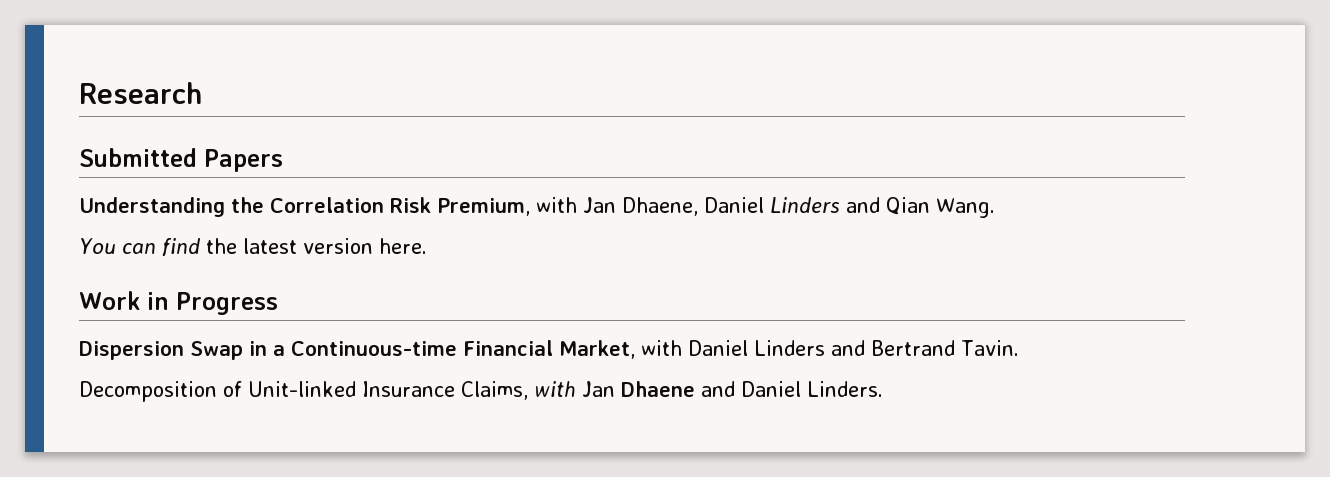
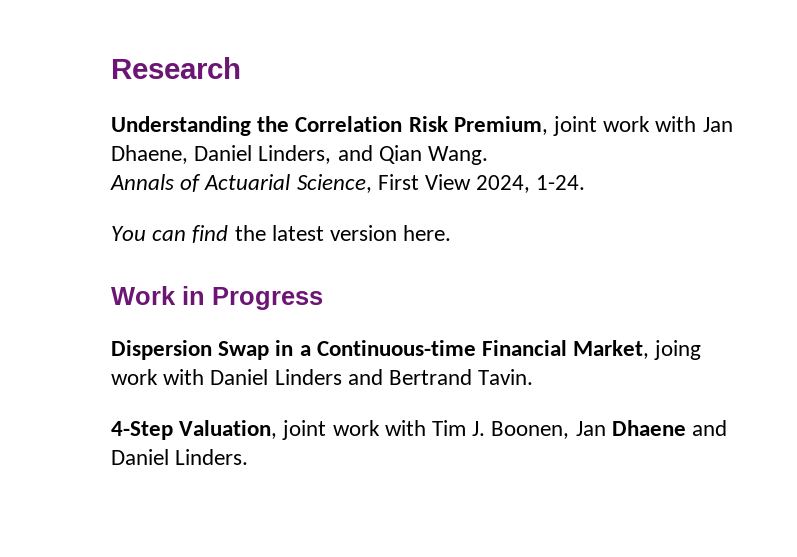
[79,148,283,172] // Submitted Papers -> (241, 68) none
(530, 207) none -> [553,116,651,136] joint work
[770,197,840,213] Linders -> [258,145,332,164] Linders,
(995, 208) none -> [110,174,586,193] // Annals of Actuarial Science, First View 2024, 1-24.
(635, 349) none -> [654,340,702,360] [111,369,158,385] joing work
[79,381,576,402] Decomposition of Unit-linked Insurance Claims, with -> [111,420,570,440] 4-Step Valuation, joint work with Tim J. Boonen,

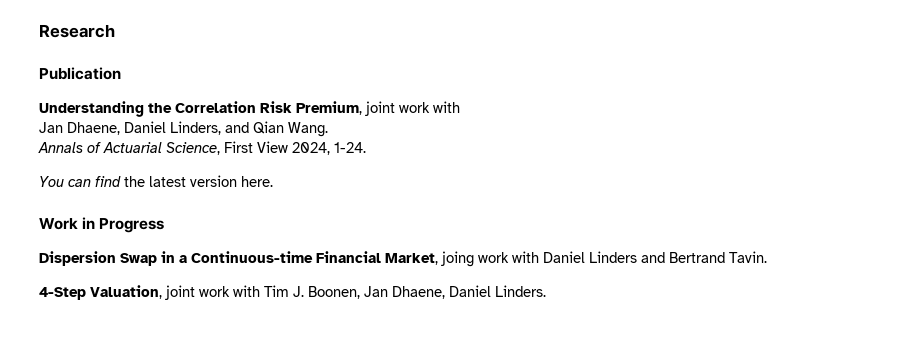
(241, 68) none -> [39,67,121,80] // Publication
(697, 124) none -> (460, 107) //
[611,420,728,436] Dhaene and -> [392,286,445,299] Dhaene,

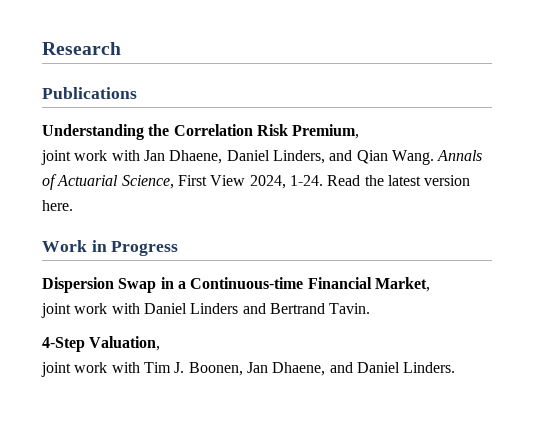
[39,67,121,80] Publication -> [42,87,137,99] Publications
[365,101,460,116] joint work with // -> [41,150,140,165] // joint work with
(328, 129) // -> (434, 157) none
[39,176,121,187] // You can find -> [327,175,361,186] Read
[441,251,474,267] joing -> [41,303,71,318] // joint
(162, 292) none -> (161, 343) //
(445, 292) none -> [329,362,353,373] and

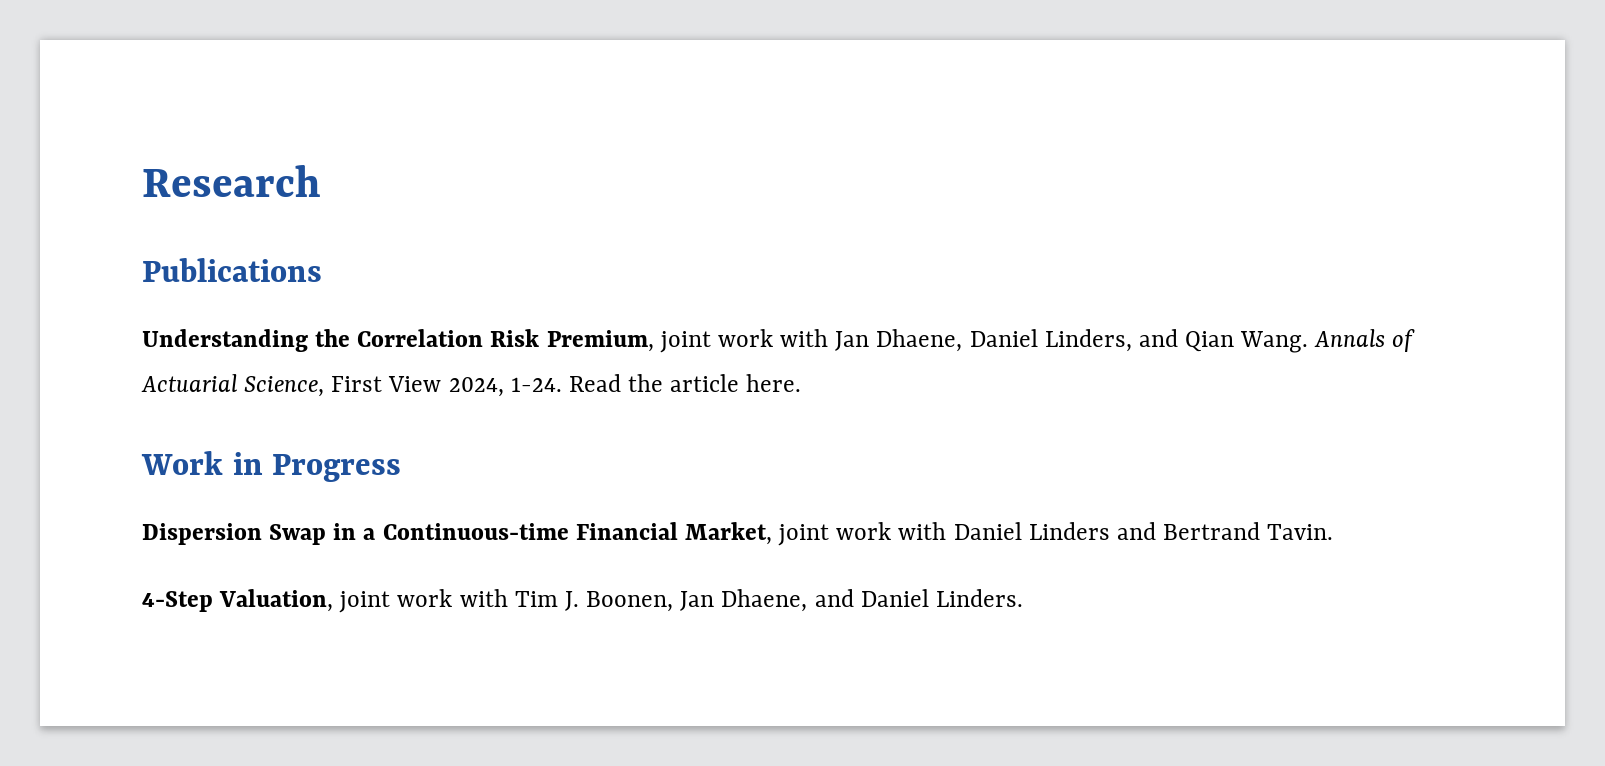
(360, 131) // -> (654, 341) none
[387,175,471,186] latest version -> [670,374,740,392] article
(430, 284) // -> (772, 533) none
(161, 343) // -> (334, 600) none

